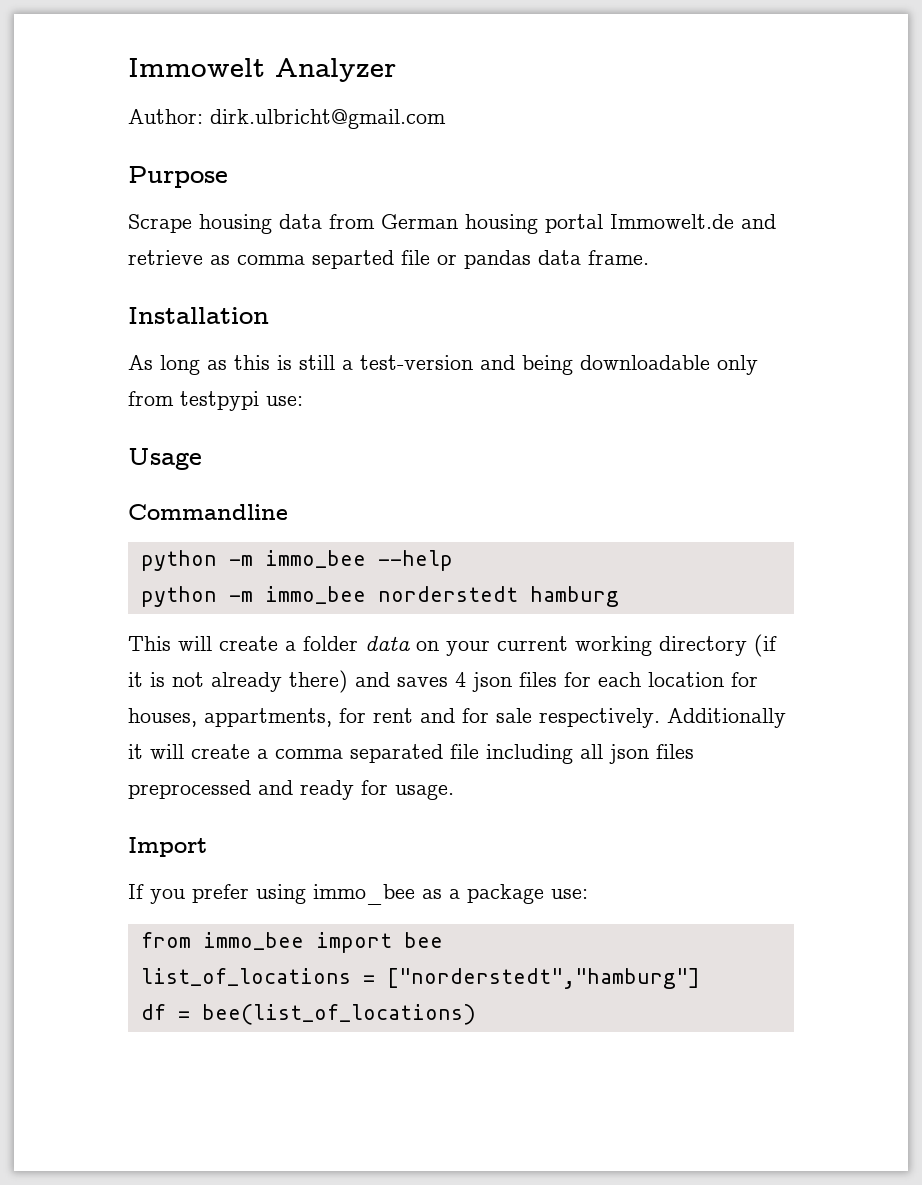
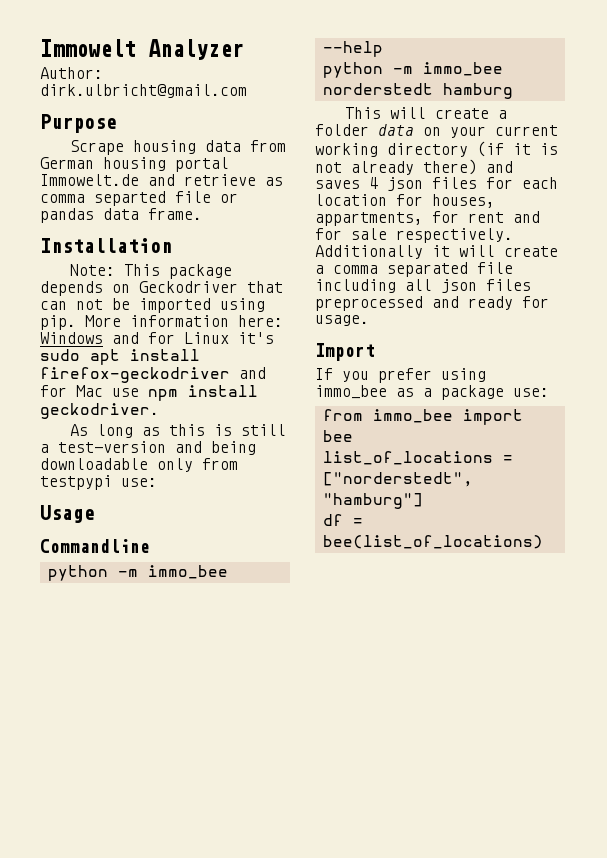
(269, 315) none -> [69,264,232,279] [40,281,283,296] [40,298,265,313] [40,315,283,330] [40,332,274,344] [40,349,200,365] [40,367,266,383] [40,385,258,401] [40,403,159,419] // Note: This package depends on Geckodriver that can not be imported using pip. More information here: Windows and for Linux it's sudo apt install firefox-geckodriver and for Mac use npm install geckodriver.

